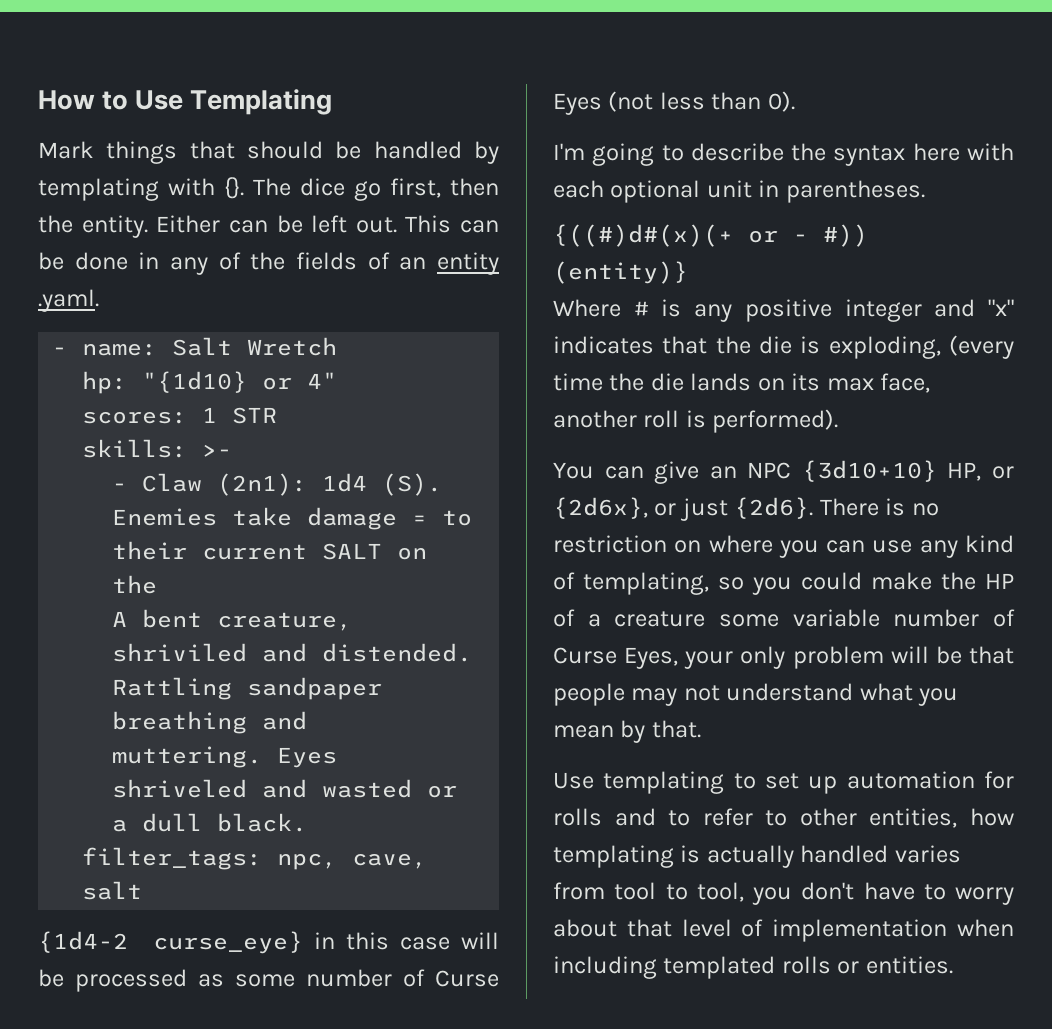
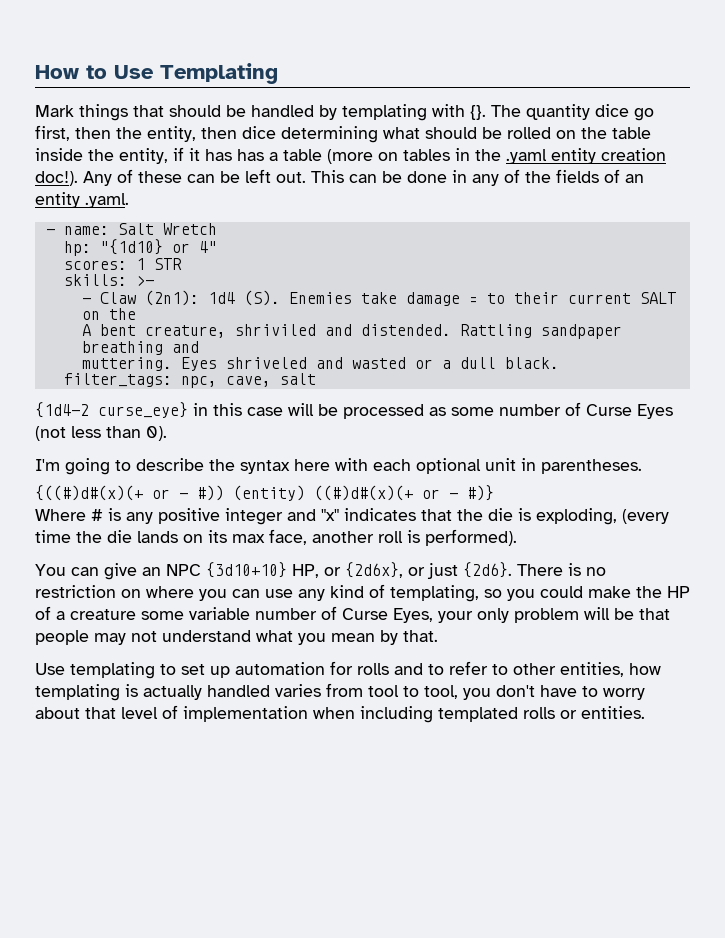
(291, 187) none -> [526,104,590,120] quantity
[81,215,221,238] entity. Either -> [147,126,651,143] [35,147,666,164] [35,169,182,186] entity, then dice determining what should be rolled on the table inside the entity, if it has has a table (more on tables in the .yaml entity creation doc!). Any of these
[553,261,688,284] (entity)} -> [233,485,494,501] (entity) ((#)d#(x)(+ or - #)}

